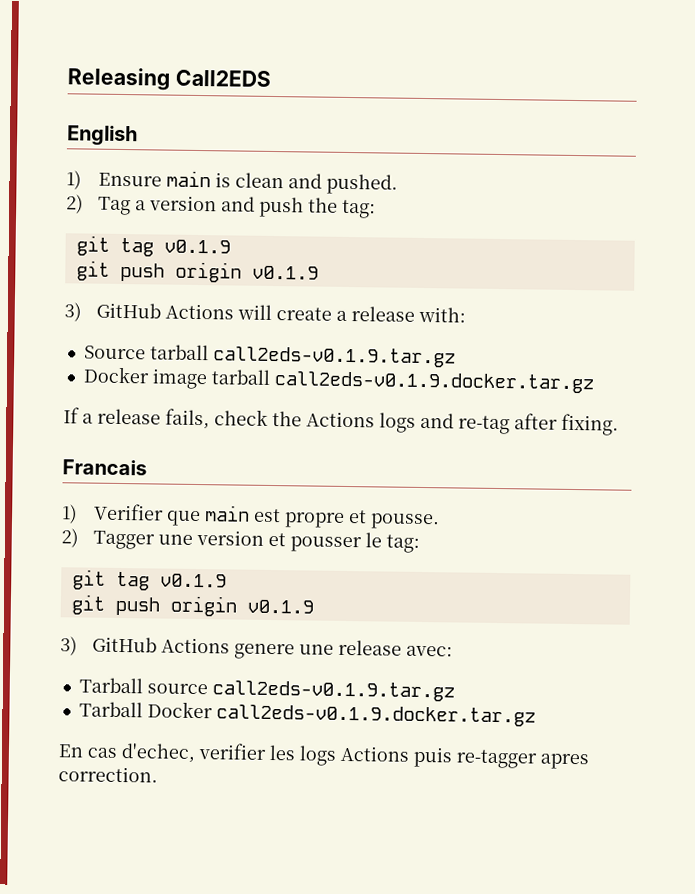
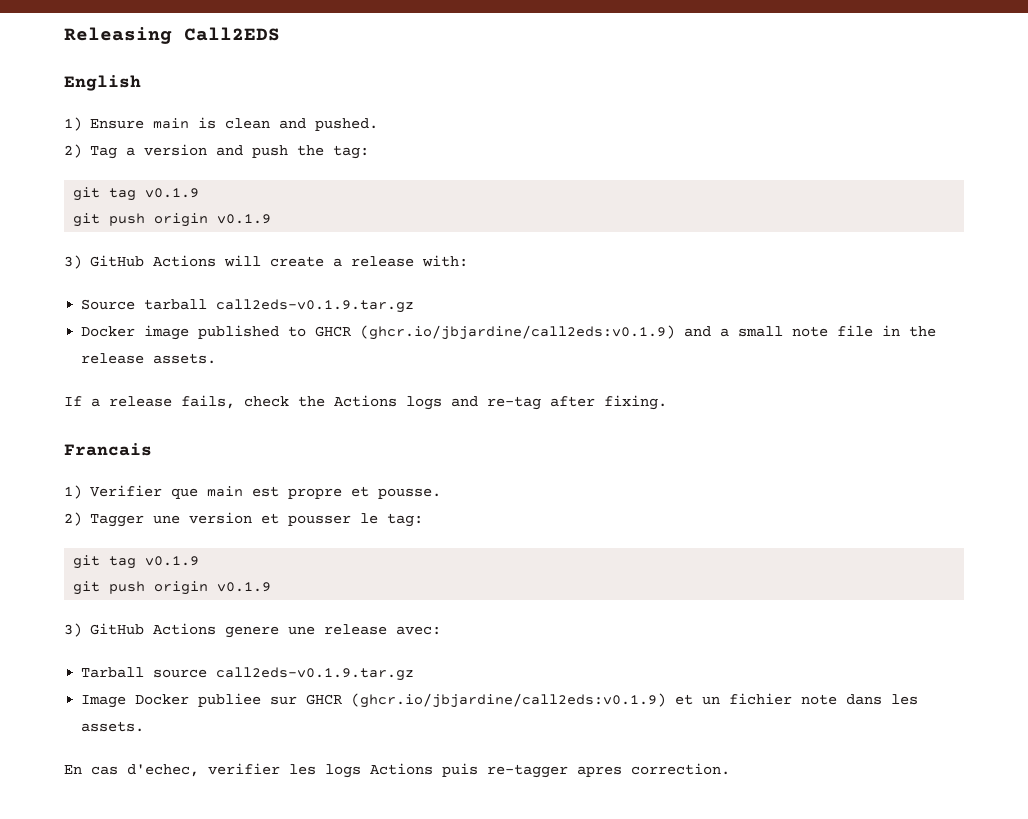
[210,369,594,394] tarball call2eds-v0.1.9.docker.tar.gz -> [198,325,937,340] [81,353,217,364] published to GHCR (ghcr.io/jbjardine/call2eds:v0.1.9) and a small note file in the release assets.
[78,701,536,727] Tarball Docker call2eds-v0.1.9.docker.tar.gz -> [81,693,919,708] [81,721,145,732] Image Docker publiee sur GHCR (ghcr.io/jbjardine/call2eds:v0.1.9) et un fichier note dans les assets.

